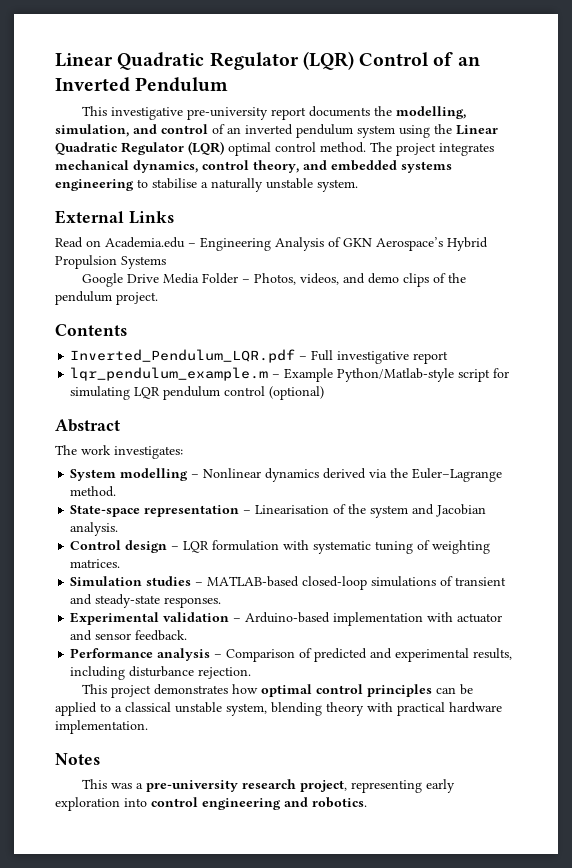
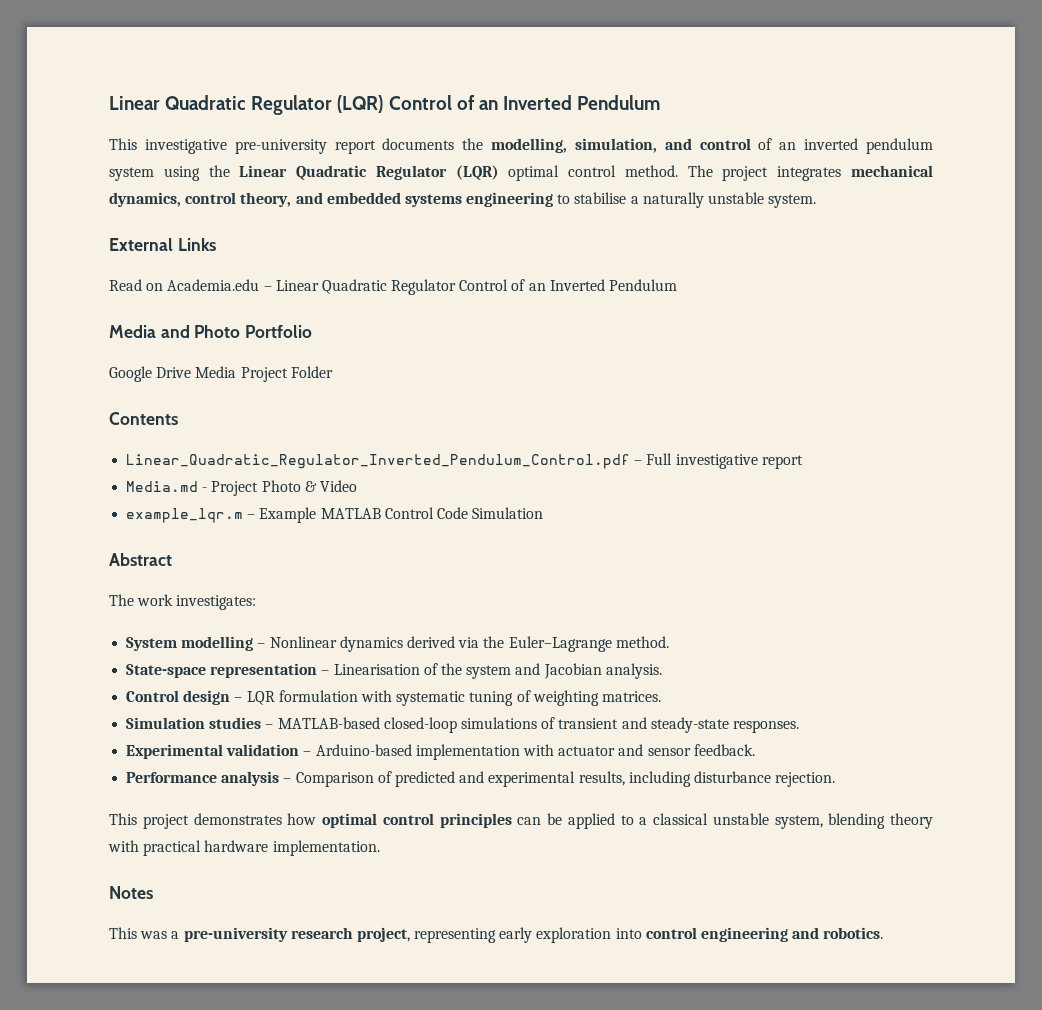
[200,237,488,251] [55,255,166,269] Engineering Analysis of GKN Aerospace’s Hybrid Propulsion Systems -> [275,279,678,295] [109,325,313,338] Linear Quadratic Regulator Control of an Inverted Pendulum // Media and Photo Portfolio
(199, 278) none -> [240,367,288,382] Project
[241,273,466,287] [55,291,158,305] – Photos, videos, and demo clips of the pendulum project. -> (333, 372) none
[70,349,296,363] Inverted_Pendulum_LQR.pdf -> [126,454,631,469] Linear_Quadratic_Regulator_Inverted_Pendulum_Control.pdf
[70,367,510,382] [70,386,325,400] lqr_pendulum_example.m – Example Python/Matlab-style script for simulating LQR pendulum control (optional) -> [126,480,357,496] [126,507,544,523] Media.md - Project Photo & Video // example_lqr.m – Example MATLAB Control Code Simulation

